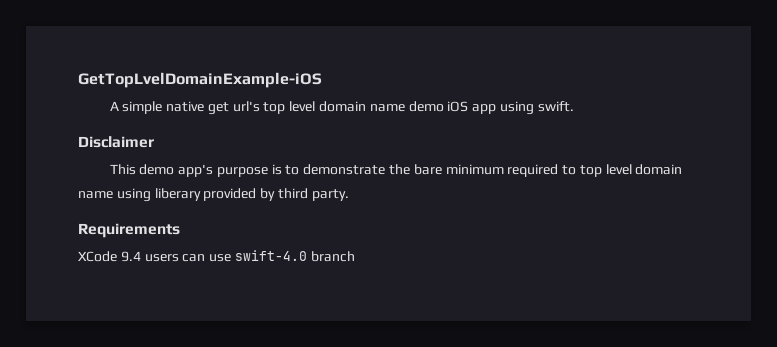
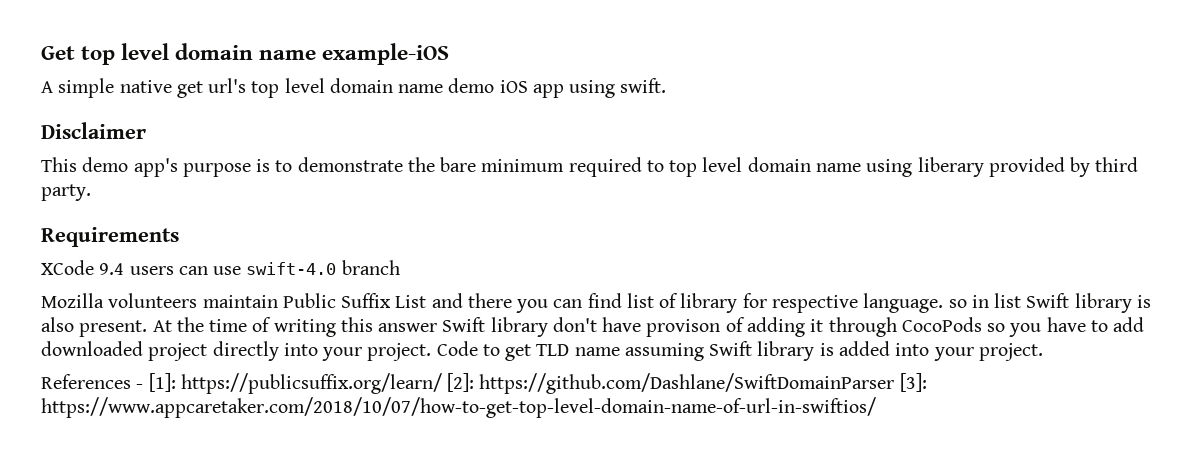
[78,72,322,88] GetTopLvelDomainExample-iOS -> [41,43,450,65] Get top level domain name example-iOS
(355, 256) none -> [41,293,1151,313] [41,317,1145,337] [41,341,1043,361] [41,373,927,394] [41,397,876,418] // Mozilla volunteers maintain Public Suffix List and there you can find list of library for respective language. so in list Swift library is also present. At the time of writing this answer Swift library don't have provison of adding it through CocoPods so you have to add downloaded project directly into your project. Code to get TLD name assuming Swift library is added into your project. // References - [1]: https://publicsuffix.org/learn/ [2]: https://github.com/Dashlane/SwiftDomainParser [3]: https://www.appcaretaker.com/2018/10/07/how-to-get-top-level-domain-name-of-url-in-swiftios/

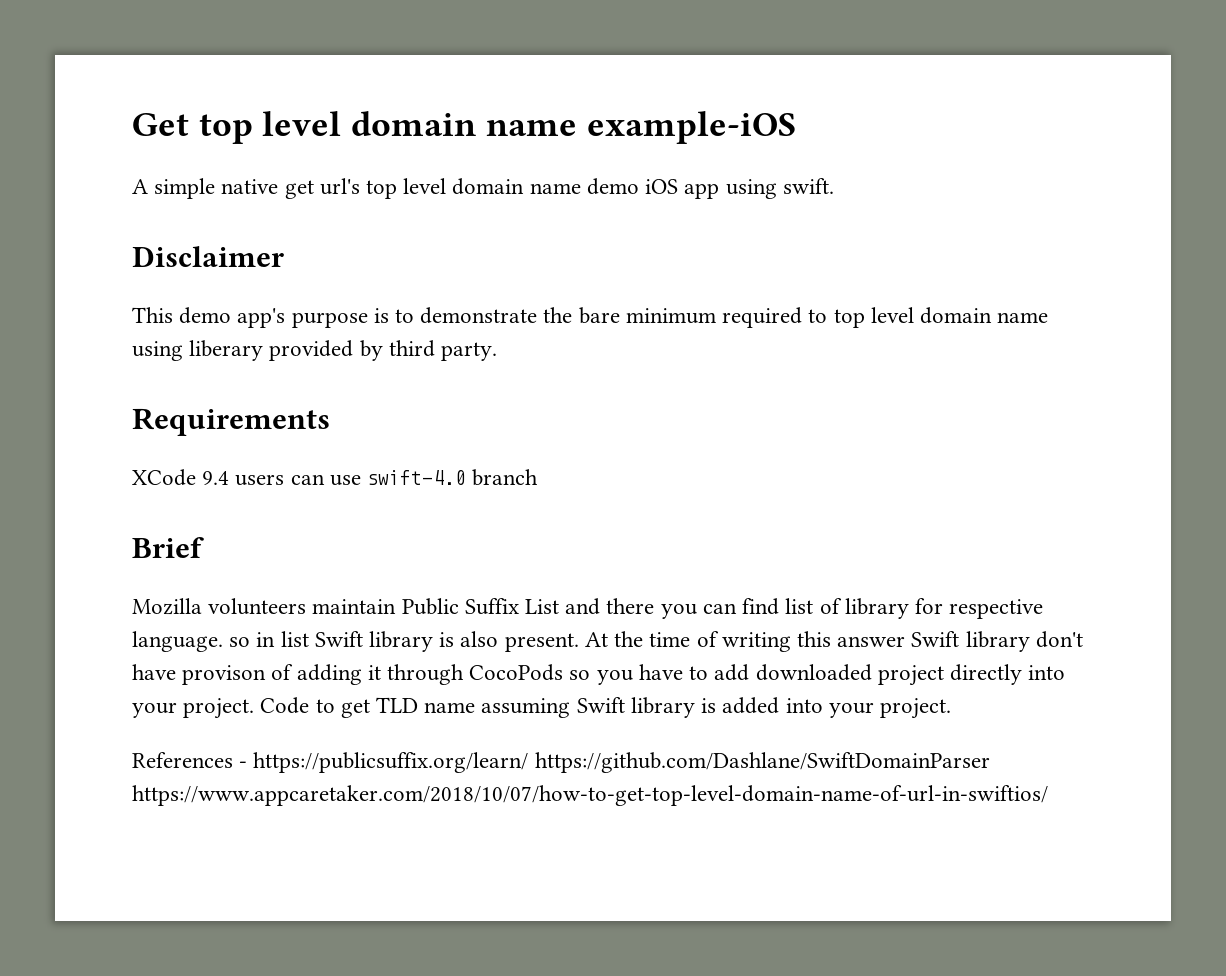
(400, 267) none -> [132,537,204,558] // Brief
[148,373,927,394] [1]: https://publicsuffix.org/learn/ [2]: https://github.com/Dashlane/SwiftDomainParser [3]: -> [253,752,990,773] https://publicsuffix.org/learn/ https://github.com/Dashlane/SwiftDomainParser

